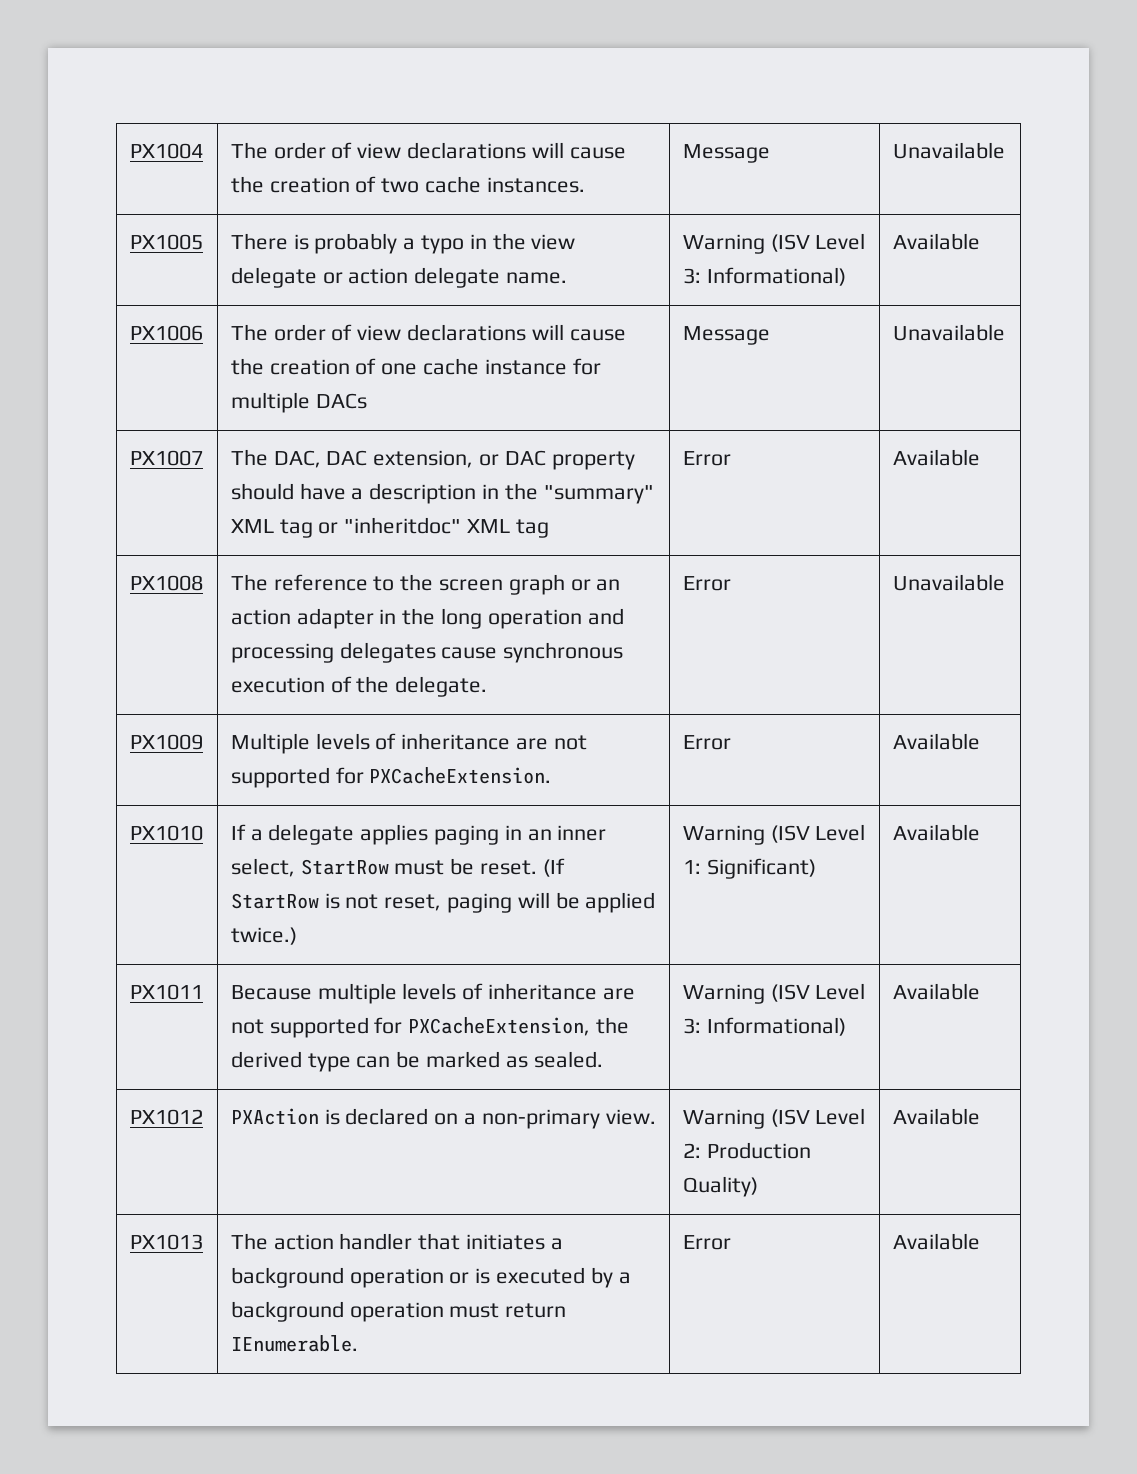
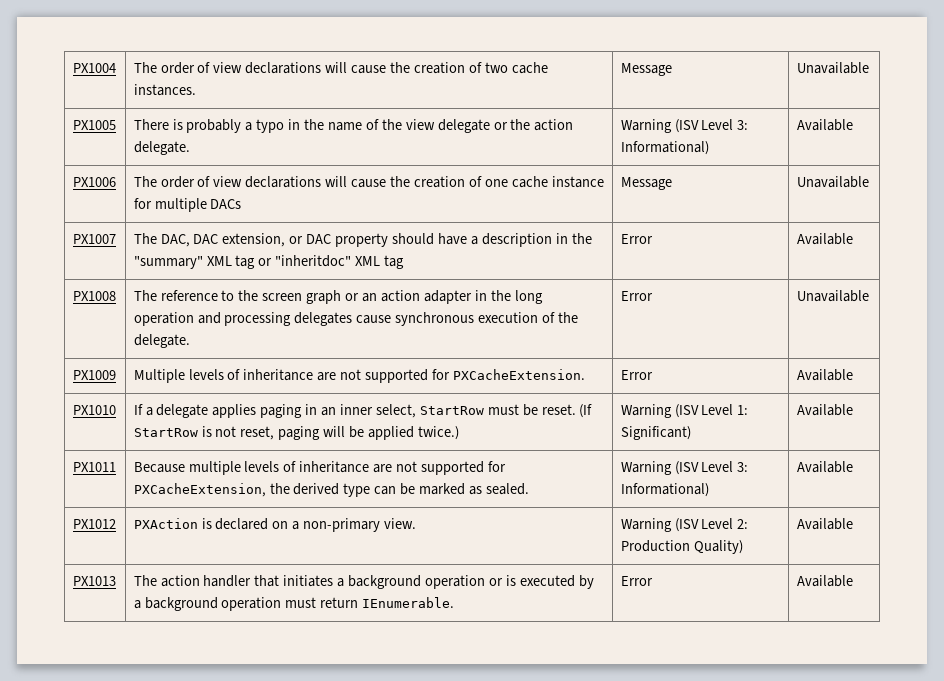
[531,234,576,250] [230,267,567,288] view delegate or action delegate name. -> [327,119,574,133] [133,141,190,155] name of the view delegate or the action delegate.

